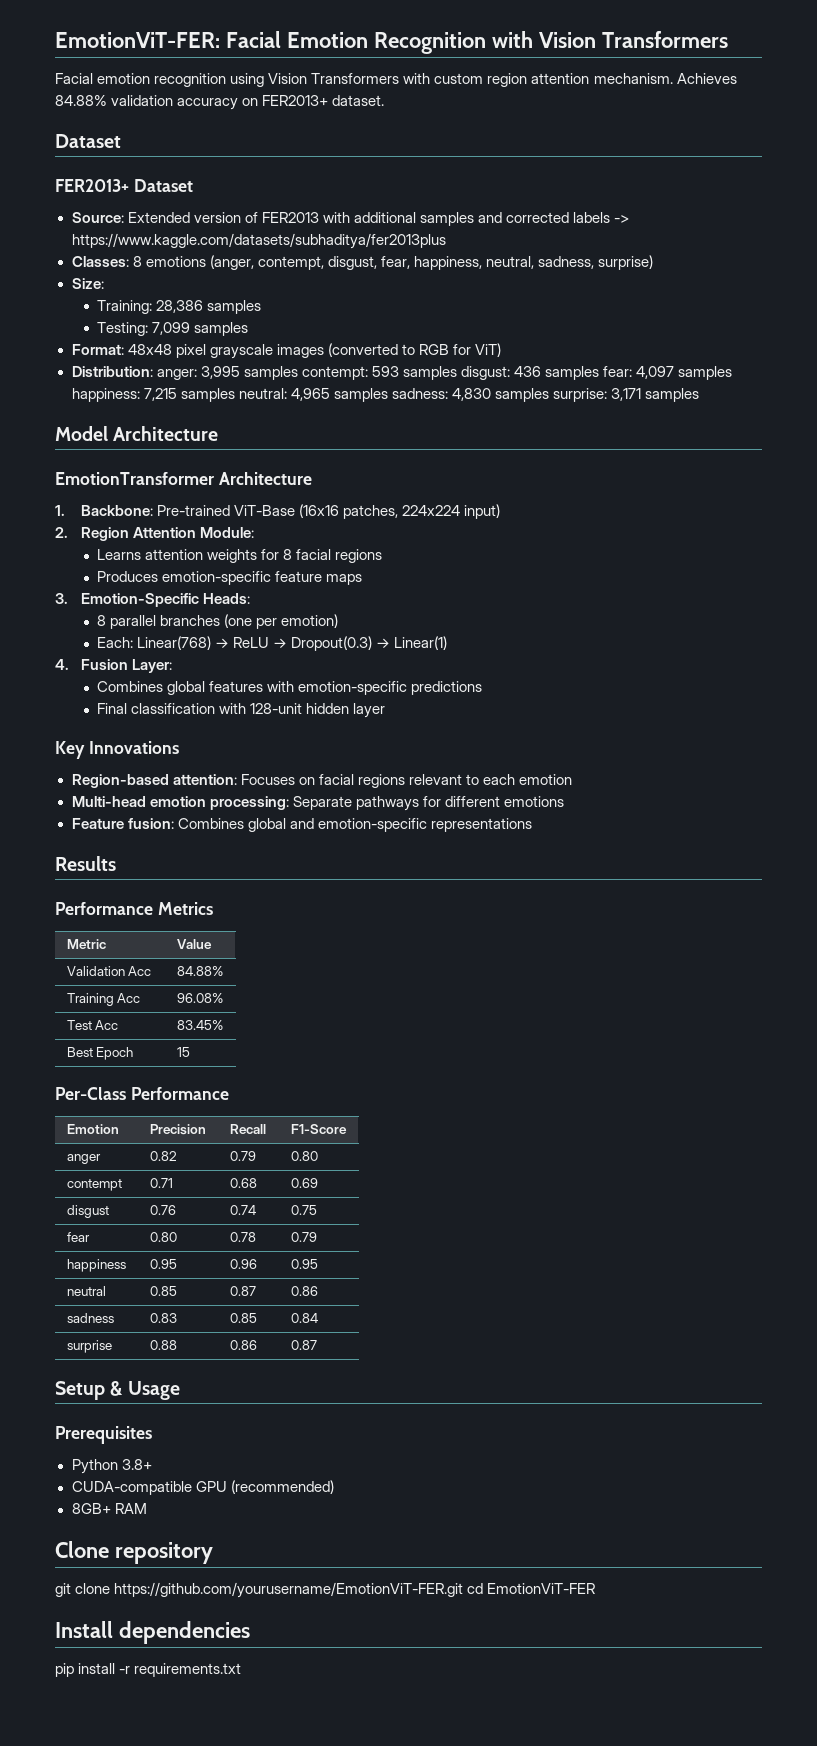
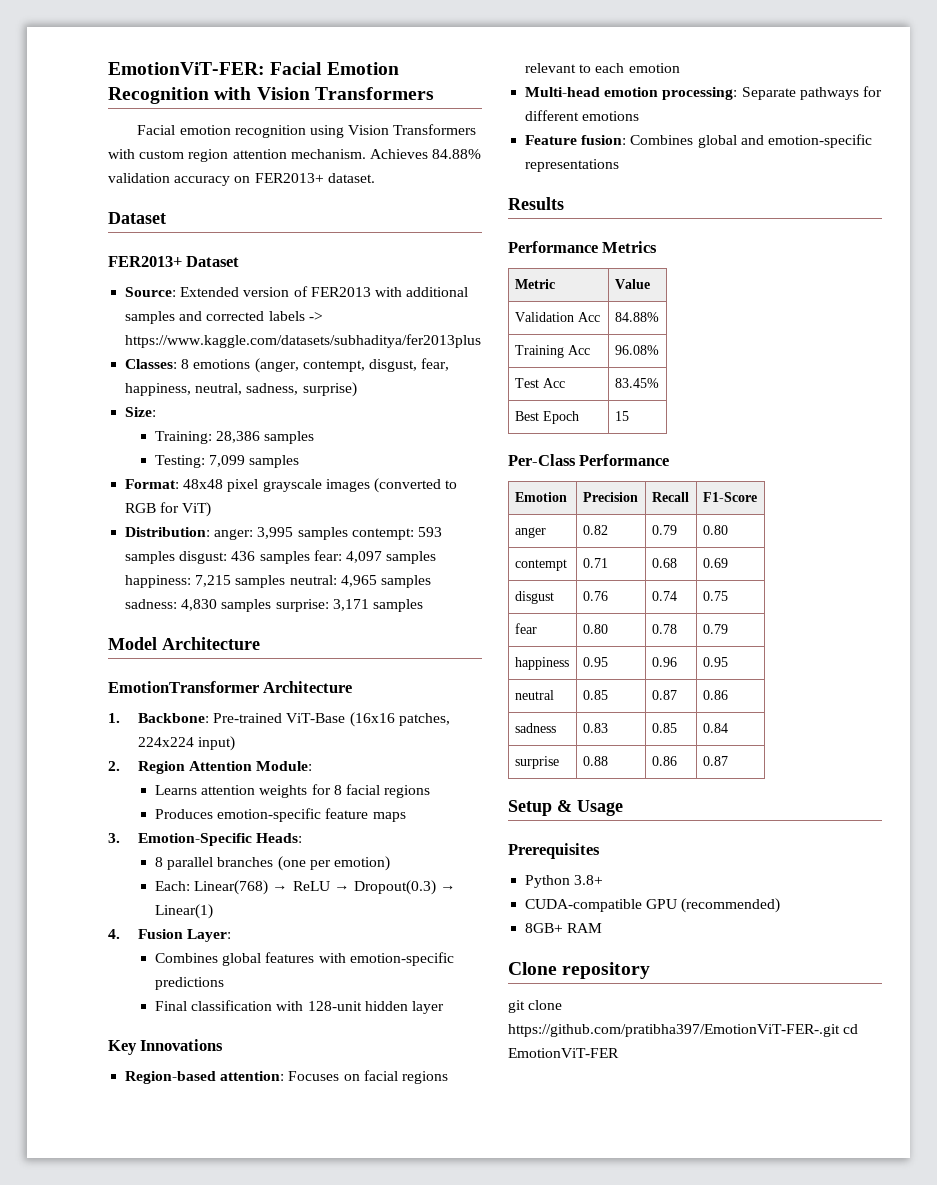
[114,1582,464,1598] https://github.com/yourusername/EmotionViT-FER.git -> [508,1024,840,1037] https://github.com/pratibha397/EmotionViT-FER-.git
[55,1621,250,1644] [55,1663,242,1677] // Install dependencies // pip install -r requirements.txt -> (619, 1053) none

